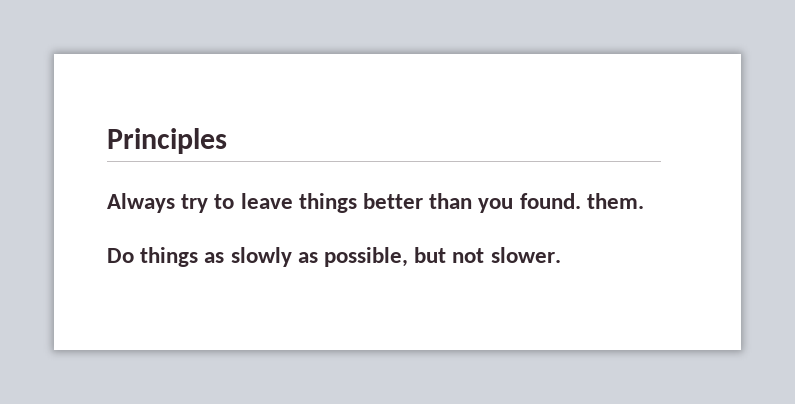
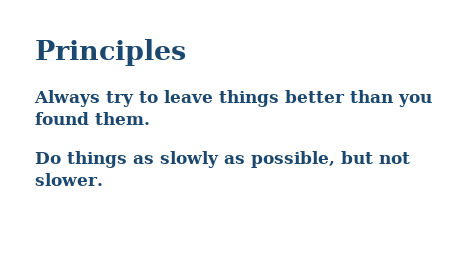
[519,193,581,209] found. -> [35,112,89,125] found

